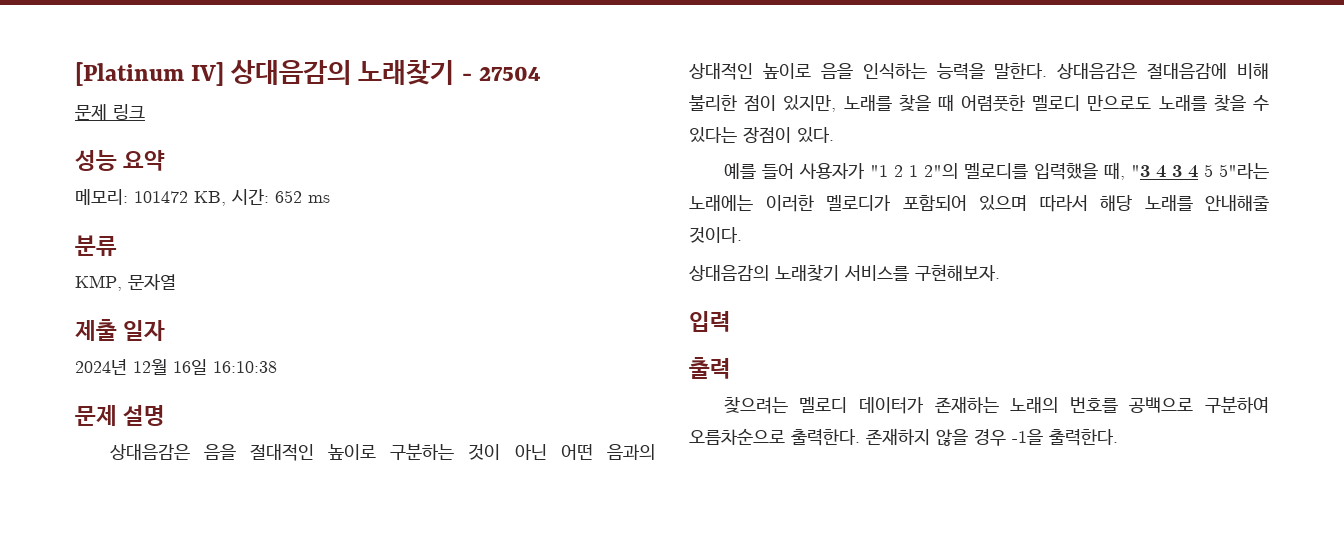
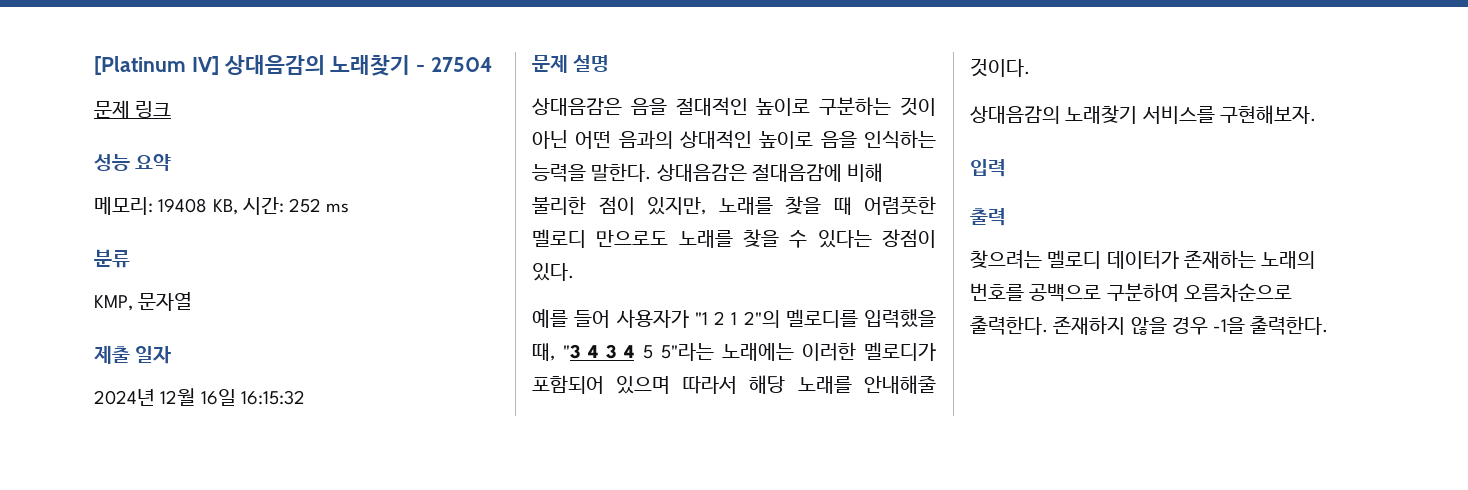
[134,191,188,203] 101472 -> [158,198,208,213] 19408
[275,190,302,203] 652 -> [289,198,322,213] 252
[213,361,277,373] 16:10:38 -> [240,390,305,405] 16:15:32

